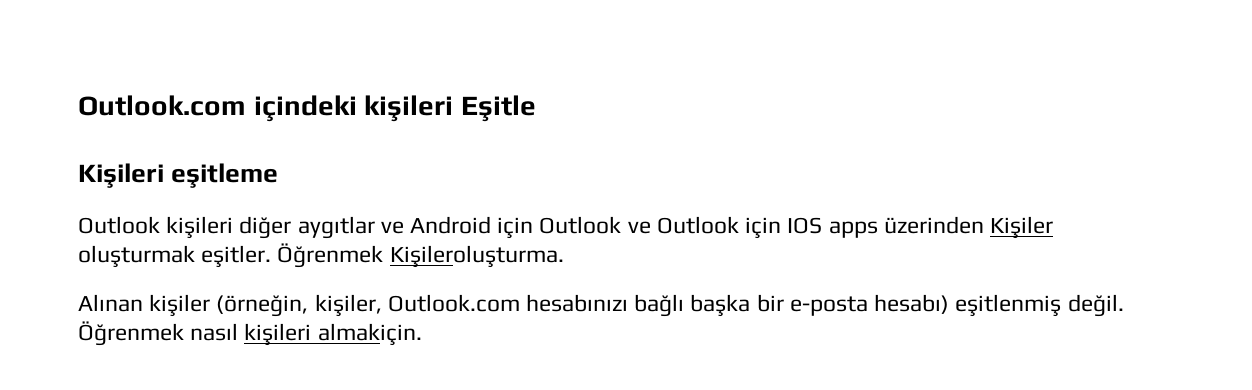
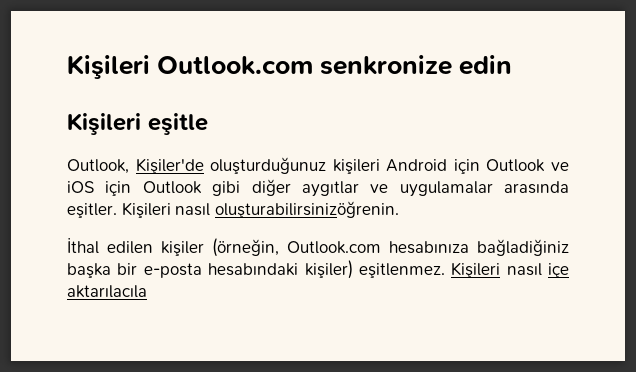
[78,95,536,122] [78,163,279,188] [78,216,1053,239] [78,243,564,268] [78,294,1124,317] [78,321,422,346] Outlook.com içindeki kişileri Eşitle // Kişileri eşitleme // Outlook kişileri diğer aygıtlar ve Android için Outlook ve Outlook için IOS apps üzerinden Kişiler oluşturmak eşitler. Öğrenmek Kişileroluşturma. // Alınan kişiler (örneğin, kişiler, Outlook.com hesabınızı bağlı başka bir e-posta hesabı) eşitlenmiş değil. Öğrenmek nasıl kişileri almakiçin. -> [67,55,513,79] [67,113,208,135] [67,157,569,174] [67,179,569,197] [67,201,399,218] [67,238,569,257] [67,260,569,279] [67,285,147,298] Kişileri Outlook.com senkronize edin // Kişileri eşitle // Outlook, Kişiler'de oluşturduğunuz kişileri Android için Outlook ve iOS için Outlook gibi diğer aygıtlar ve uygulamalar arasında eşitler. Kişileri nasıl oluşturabilirsinizöğrenin. // İthal edilen kişiler (örneğin, Outlook.com hesabınıza bağladiğiniz başka bir e-posta hesabındaki kişiler) eşitlenmez. Kişileri nasıl içe aktarılacıla

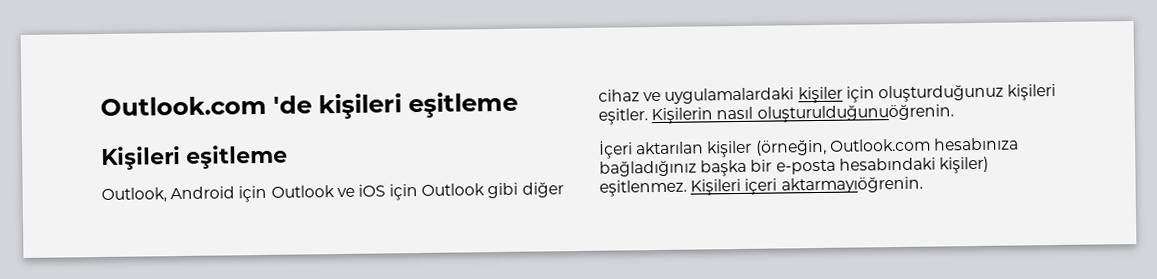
[67,55,513,79] [67,113,208,135] Kişileri Outlook.com senkronize edin // Kişileri eşitle -> [100,91,518,120] [101,144,288,170] Outlook.com 'de kişileri eşitleme // Kişileri eşitleme
[135,157,380,174] Kişiler'de oluşturduğunuz kişileri -> (167, 195) none
[301,181,569,197] [67,201,399,218] [67,238,153,254] aygıtlar ve uygulamalar arasında eşitler. Kişileri nasıl oluşturabilirsinizöğrenin. // İthal edilen -> [598,83,1057,104] [598,104,954,125] [599,140,705,159] cihaz ve uygulamalardaki kişiler için oluşturduğunuz kişileri eşitler. Kişilerin nasıl oluşturulduğunuöğrenin. // İçeri aktarılan
[477,239,569,256] bağladiğiniz -> [599,160,697,177] bağladığınız
[506,263,569,278] [67,285,147,298] nasıl içe aktarılacıla -> [744,176,923,195] içeri aktarmayıöğrenin.

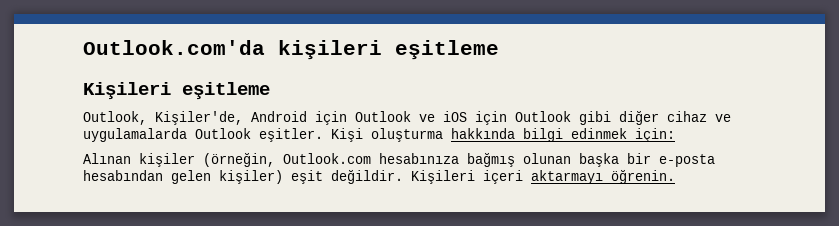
[100,95,312,117] Outlook.com 'de -> [83,40,265,55] Outlook.com'da
(167, 195) none -> [155,111,243,125] Kişiler'de,
[664,83,1057,104] [598,104,954,125] [599,140,705,159] uygulamalardaki kişiler için oluşturduğunuz kişileri eşitler. Kişilerin nasıl oluşturulduğunuöğrenin. // İçeri aktarılan -> [83,128,675,142] [83,153,131,164] uygulamalarda Outlook eşitler. Kişi oluşturma hakkında bilgi edinmek için: // Alınan
[599,160,697,177] bağladığınız -> [467,152,571,167] bağmış olunan
[838,156,989,174] [599,176,923,197] hesabındaki kişiler) eşitlenmez. Kişileri içeri aktarmayıöğrenin. -> [83,169,675,184] hesabından gelen kişiler) eşit değildir. Kişileri içeri aktarmayı öğrenin.

